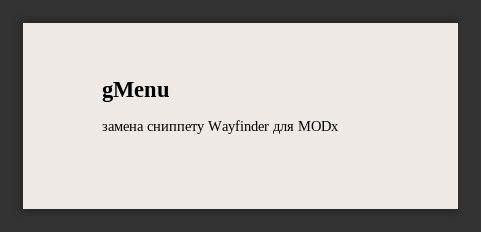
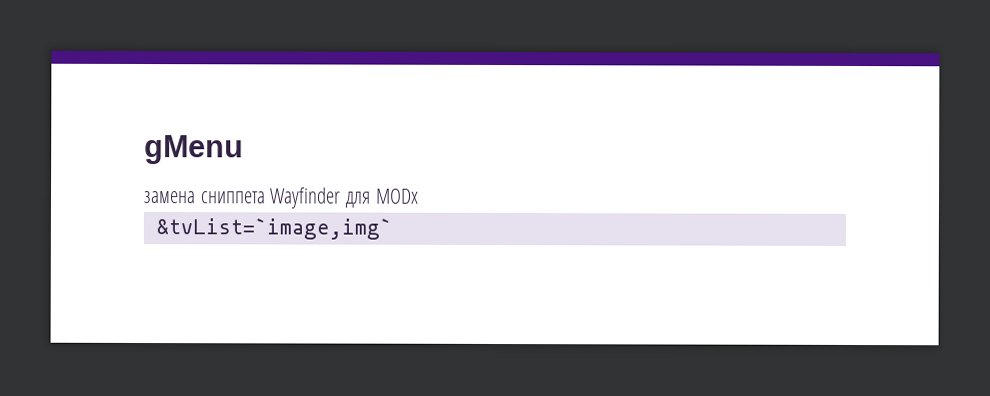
[147,124,205,134] сниппету -> [199,191,266,204] сниппета
(339, 126) none -> [155,218,392,240] // &tvList=`image,img`

